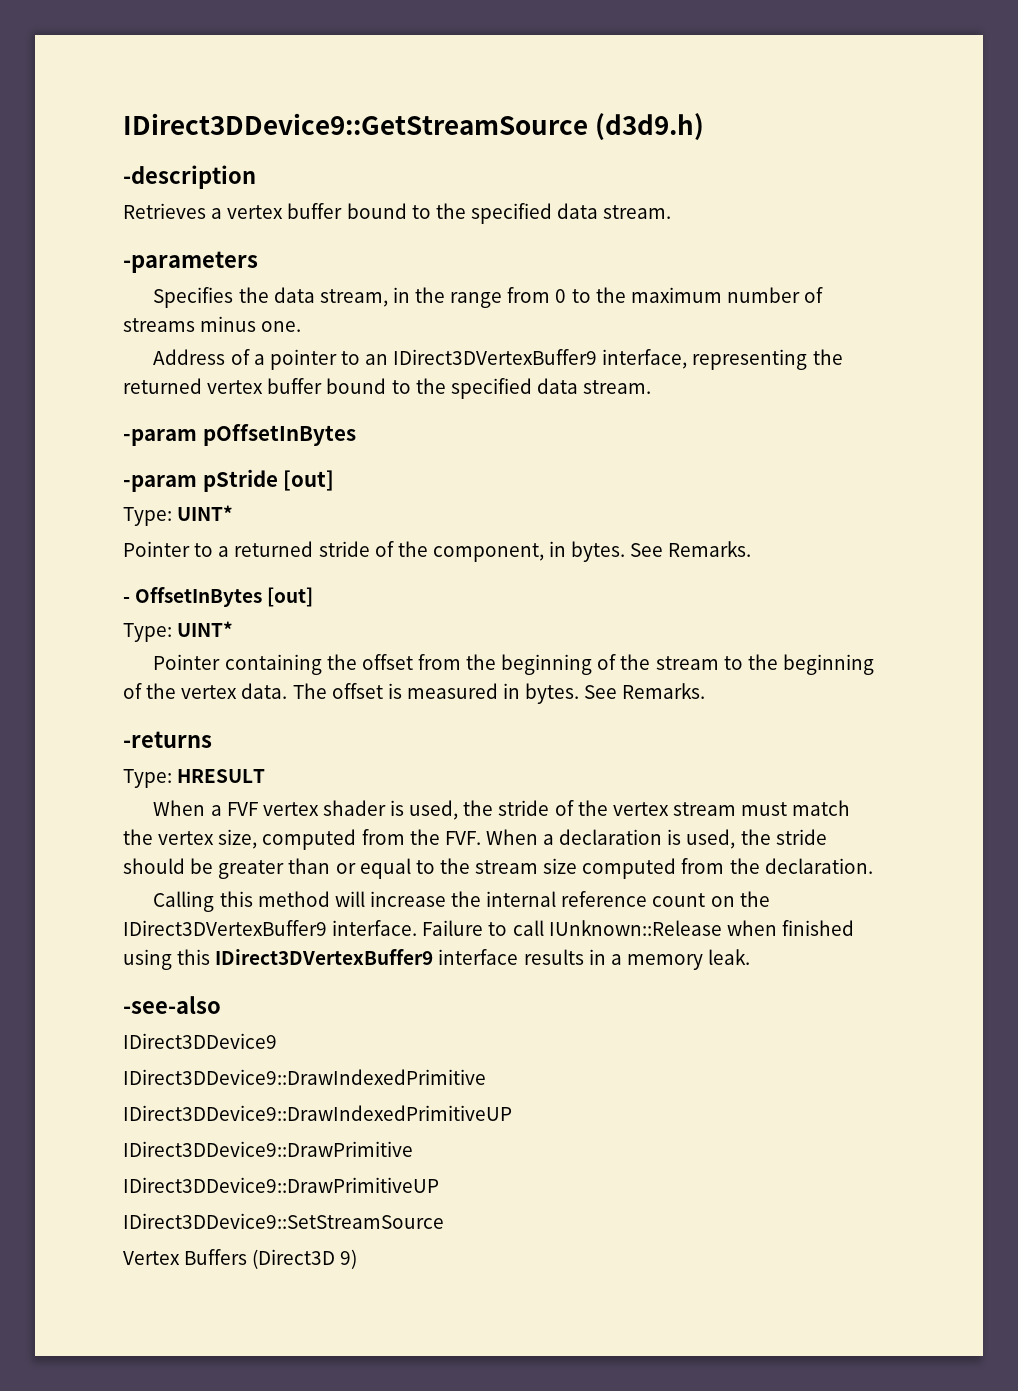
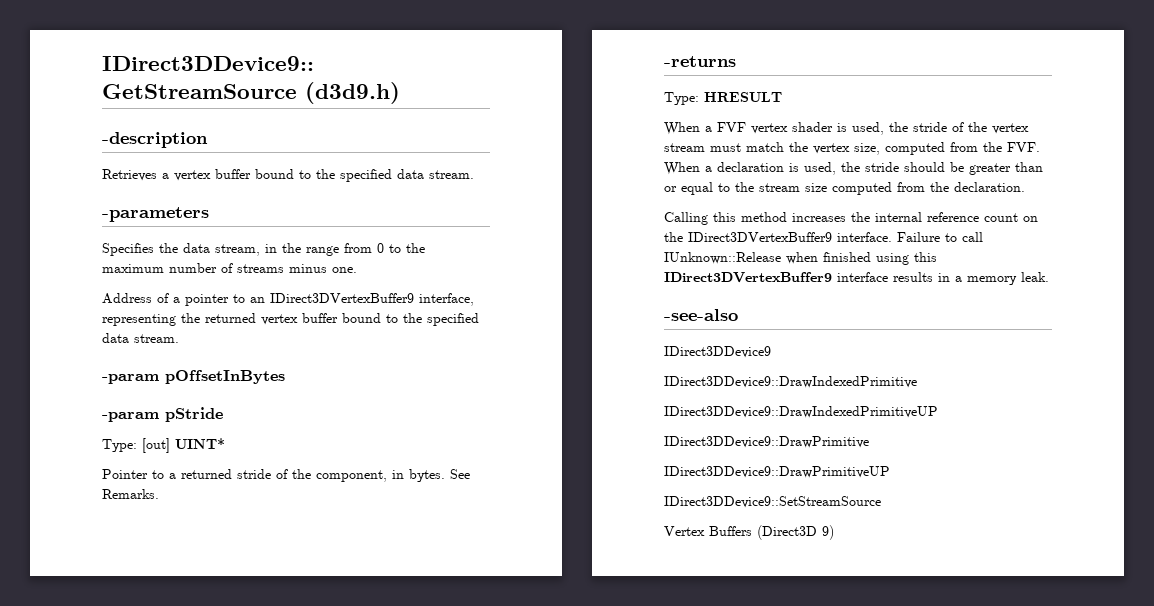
[283,470,335,491] [123,507,172,526] [out] // Type: -> [102,438,170,453] // Type: [out]
[123,587,314,607] [123,621,234,642] [153,654,874,675] [123,683,706,704] // - OffsetInBytes [out] // Type: UINT* // Pointer containing the offset from the beginning of the stream to the beginning of the vertex data. The offset is measured in bytes. See Remarks. -> (159, 494) none
[334,891,446,907] will increase -> [792,213,846,222] increases

